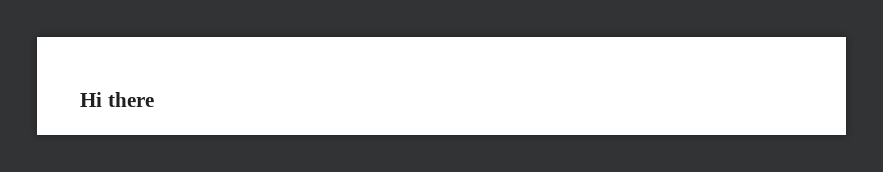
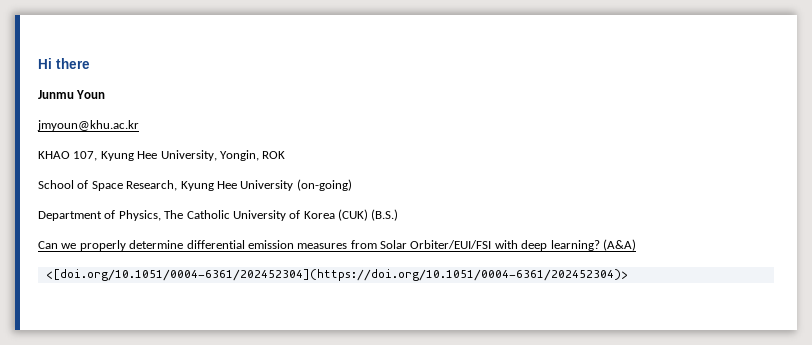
(154, 99) none -> [38,90,106,99] [37,120,139,131] [38,150,286,161] [38,179,352,191] [38,209,399,221] [38,239,636,251] [45,269,628,281] // Junmu Youn // jmyoun@khu.ac.kr // KHAO 107, Kyung Hee University, Yongin, ROK // School of Space Research, Kyung Hee University (on-going) // Department of Physics, The Catholic University of Korea (CUK) (B.S.) // Can we properly determine differential emission measures from Solar Orbiter/EUI/FSI with deep learning? (A&A) // <[doi.org/10.1051/0004-6361/202452304](https://doi.org/10.1051/0004-6361/202452304)>

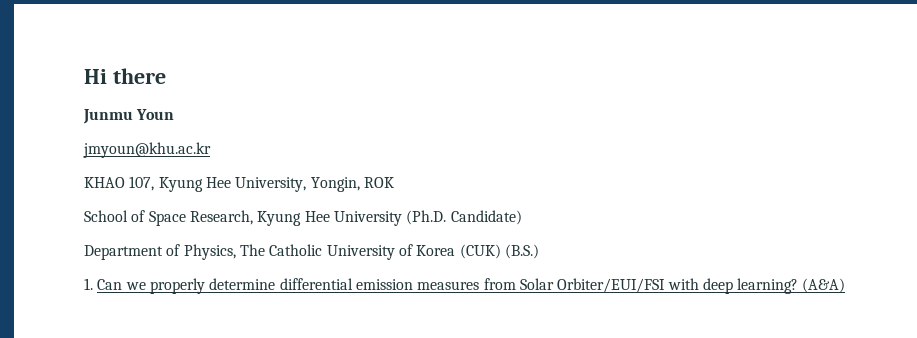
[296,179,352,191] (on-going) -> [406,210,522,225] (Ph.D. Candidate)
(399, 215) none -> [84,278,93,290] 1.
[45,269,628,281] // <[doi.org/10.1051/0004-6361/202452304](https://doi.org/10.1051/0004-6361/202452304)> -> (846, 285) none

